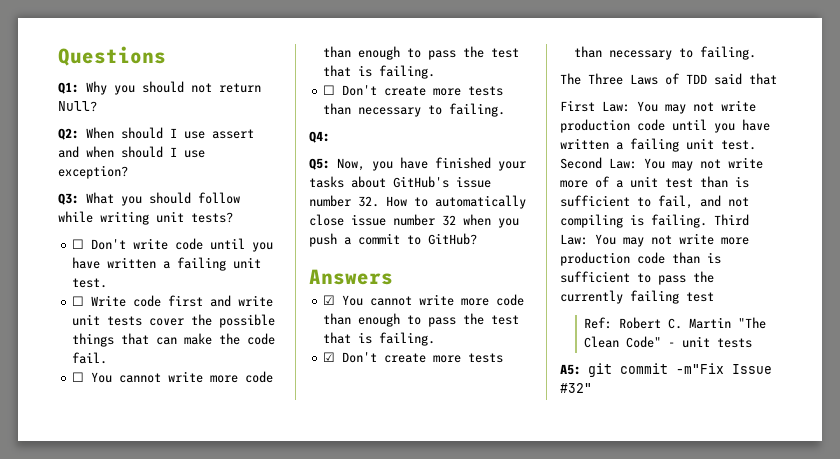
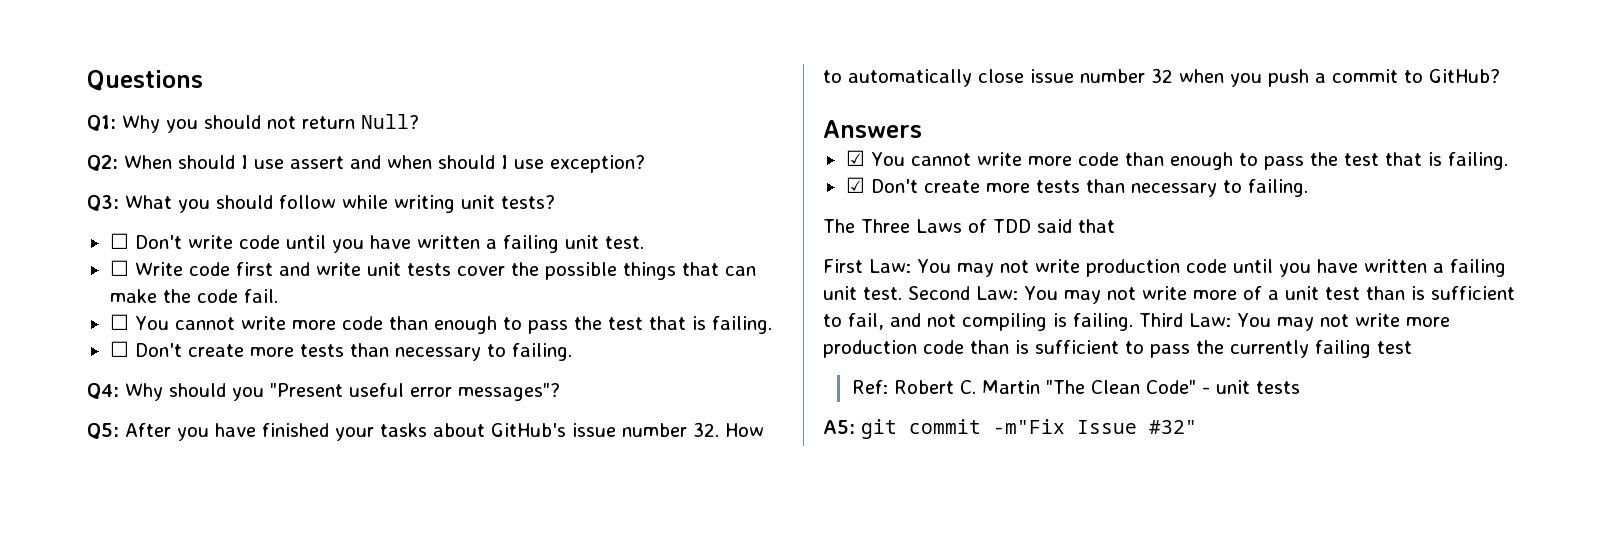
(330, 137) none -> [125,383,560,401] Why should you "Present useful error messages"?
[337,158,365,171] Now, -> [125,423,171,437] After

